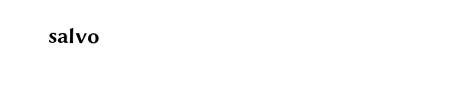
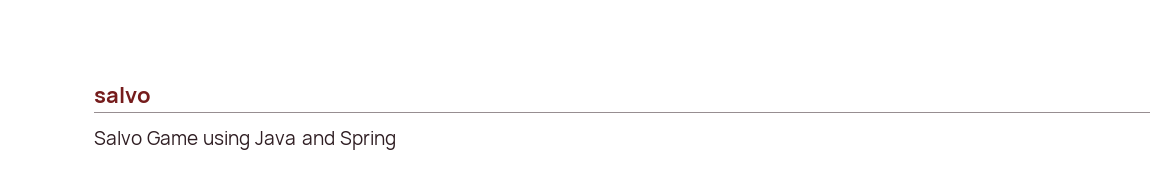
(100, 35) none -> [94,131,396,150] // Salvo Game using Java and Spring

